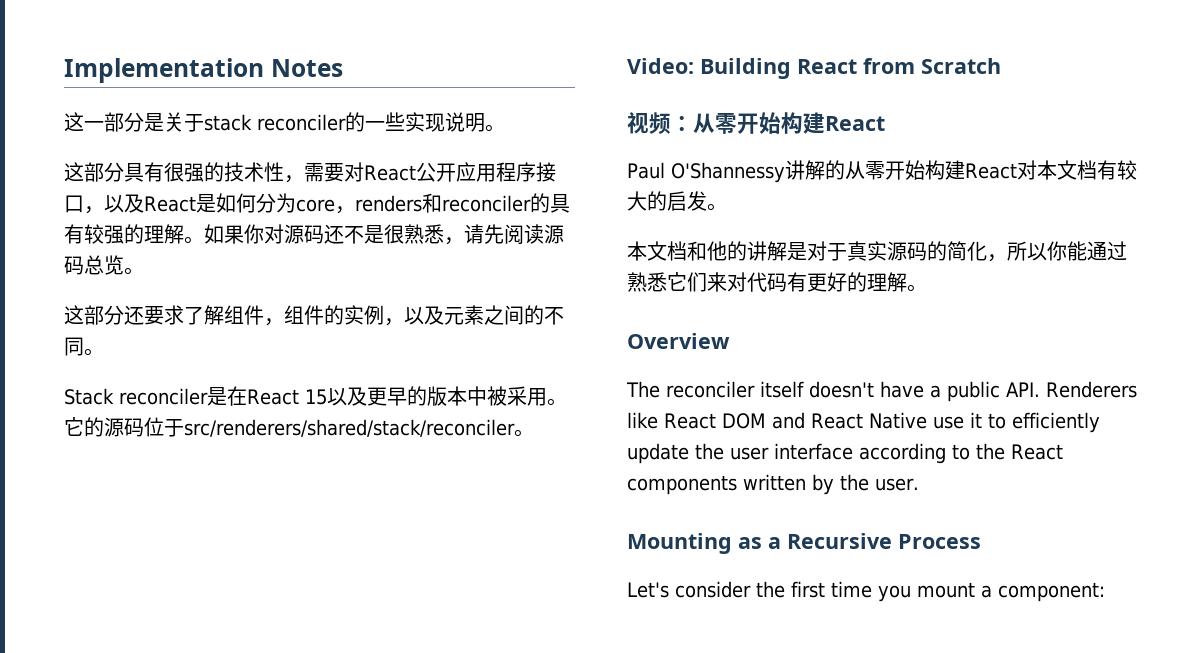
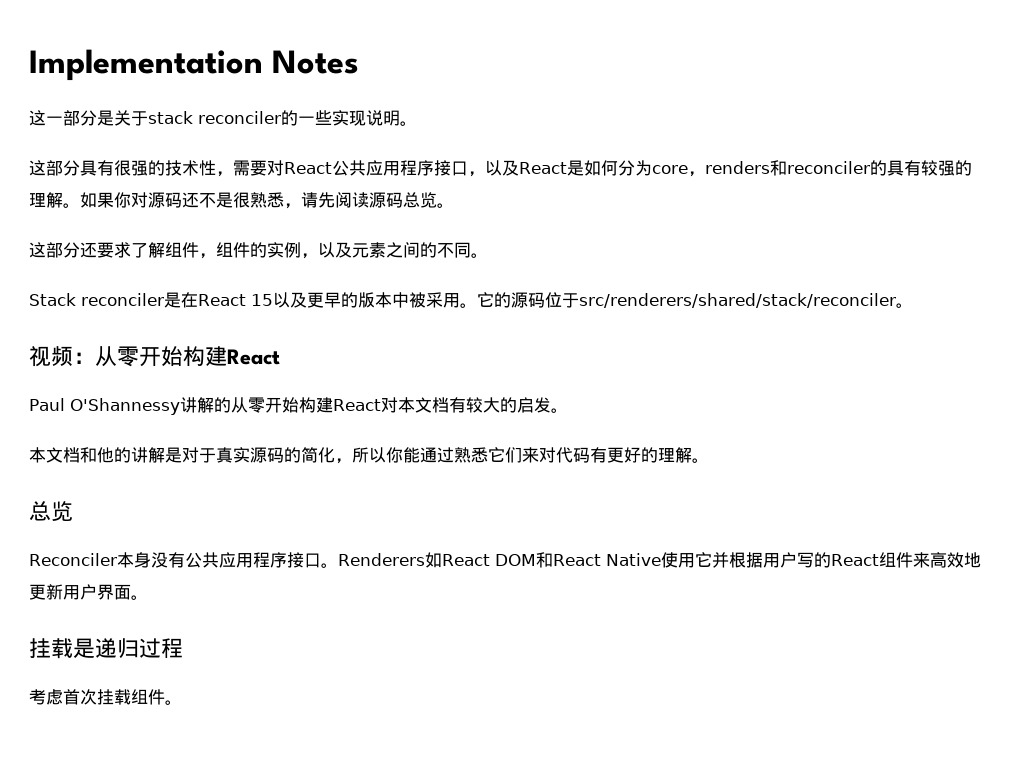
[435,163,456,182] 开 -> [348,160,366,176] 共
[627,58,1001,79] // Video: Building React from Scratch -> (913, 305) none
[627,333,730,349] [626,381,1137,402] [627,412,658,429] Overview // The reconciler itself doesn't have a public API. Renderers like -> [29,501,73,521] [29,552,442,568] 总览 // Reconciler本身没有公共应用程序接口。Renderers如
[771,412,805,429] and -> [535,552,553,568] 和
[932,412,1100,433] [627,443,1063,464] [627,474,919,495] [627,533,981,554] [627,581,1105,602] use it to efficiently update the user interface according to the React components written by the user. // Mounting as a Recursive Process // Let's consider the first time you mount a component: -> [660,552,981,568] [29,584,148,600] [29,638,183,659] [29,689,182,705] 使用它并根据用户写的React组件来高效地更新用户界面。 // 挂载是递归过程 // 考虑首次挂载组件。

